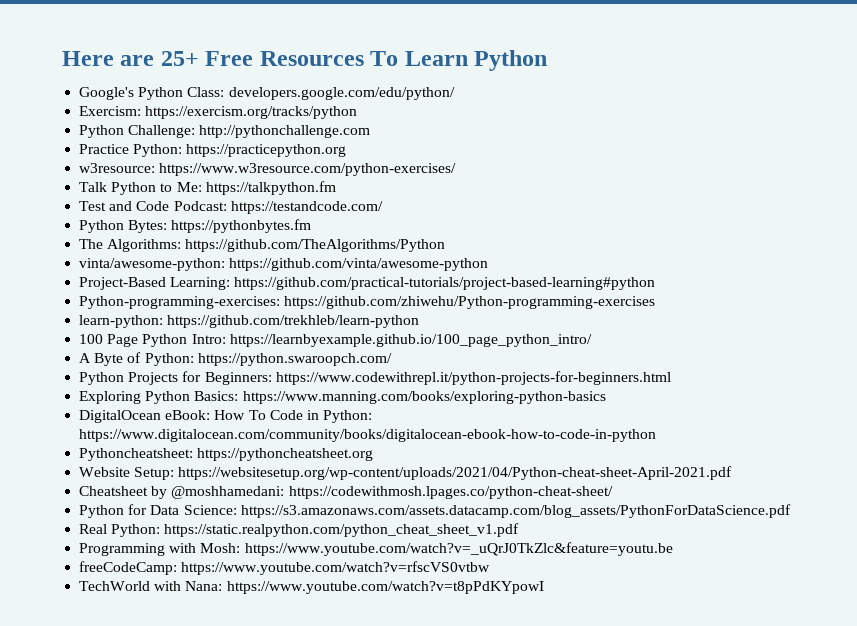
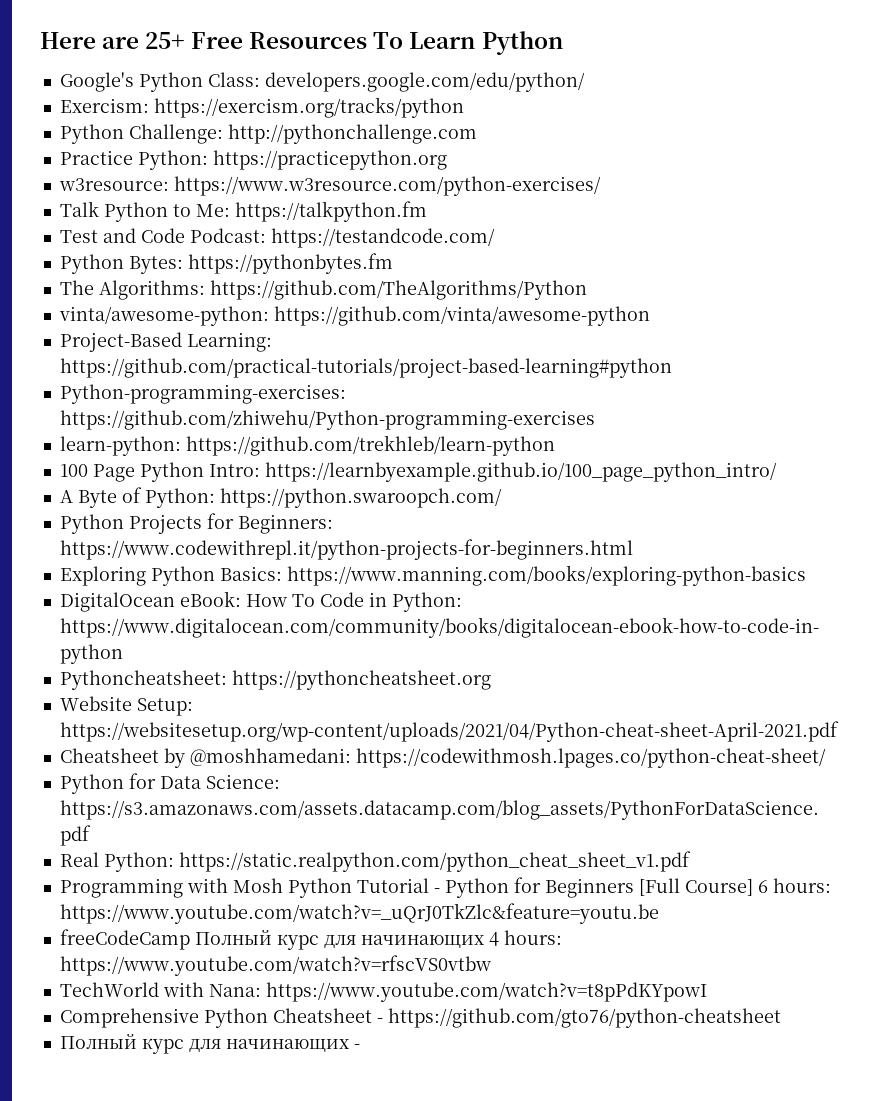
[200,542,673,556] [79,561,178,575] Mosh: https://www.youtube.com/watch?v=_uQrJ0TkZlc&feature=youtu.be // freeCodeCamp: -> [232,877,831,898] [59,903,659,924] [59,929,562,950] Mosh Python Tutorial - Python for Beginners [Full Course] 6 hours: https://www.youtube.com/watch?v=_uQrJ0TkZlc&feature=youtu.be // freeCodeCamp Полный курс для начинающих 4 hours:
(544, 587) none -> [59,1008,781,1028] [59,1034,360,1054] // Comprehensive Python Cheatsheet - https://github.com/gto76/python-cheatsheet // Полный курс для начинающих -

